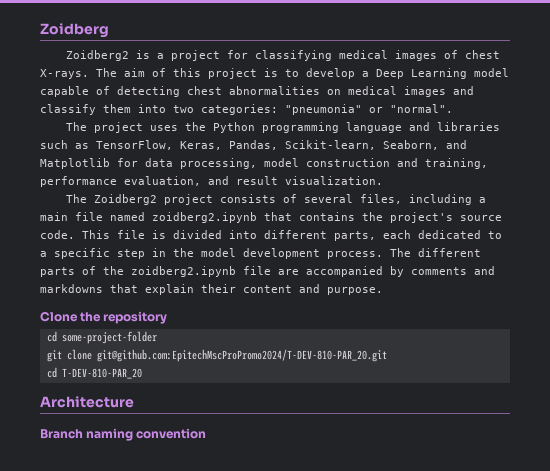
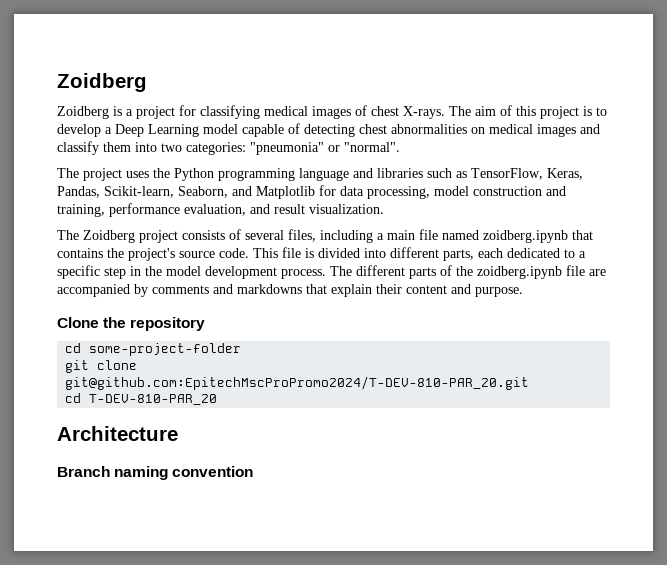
[65,50,129,61] Zoidberg2 -> [57,106,109,119] Zoidberg
[93,194,157,205] Zoidberg2 -> [83,230,135,243] Zoidberg
[152,212,257,223] zoidberg2.ipynb -> [483,230,568,243] zoidberg.ipynb
[131,266,236,277] zoidberg2.ipynb -> [477,266,562,279] zoidberg.ipynb

